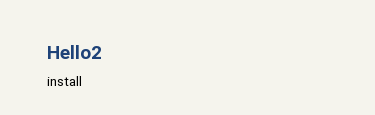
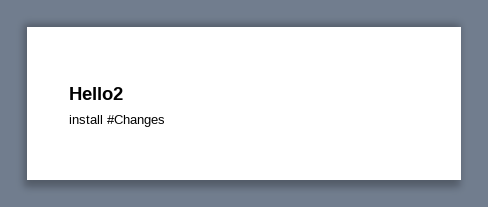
(82, 81) none -> [107,115,165,127] #Changes

